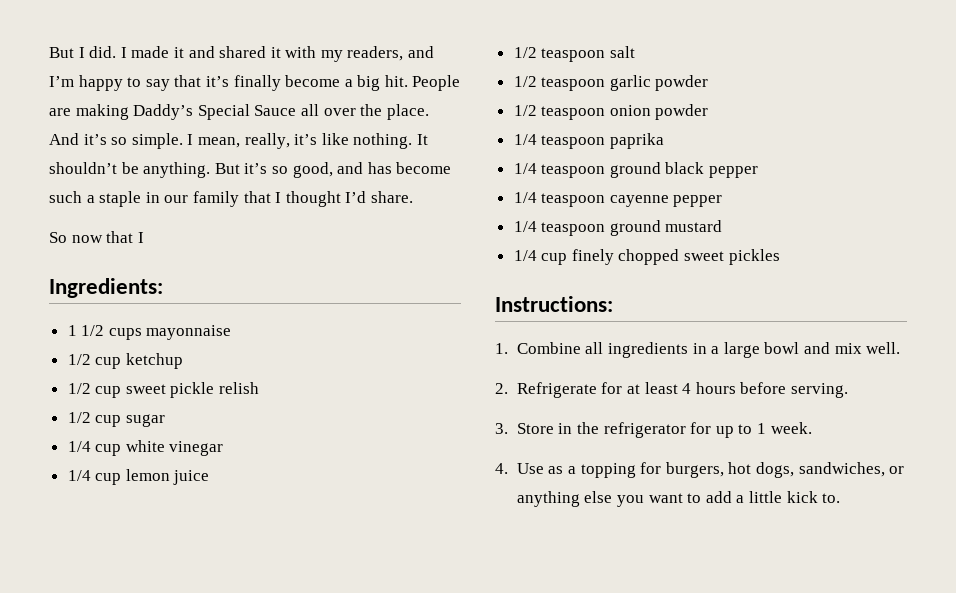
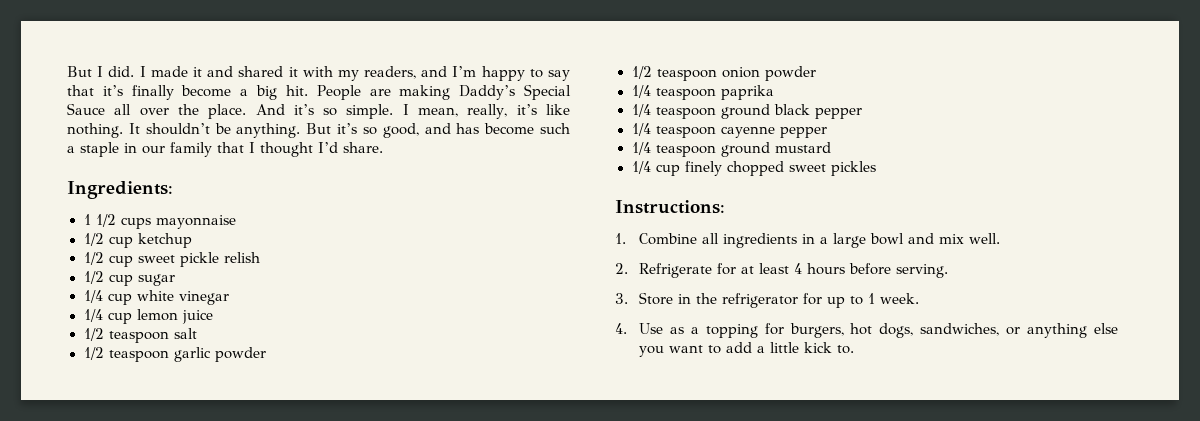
[49,231,144,243] // So now that I -> (383, 147) none

